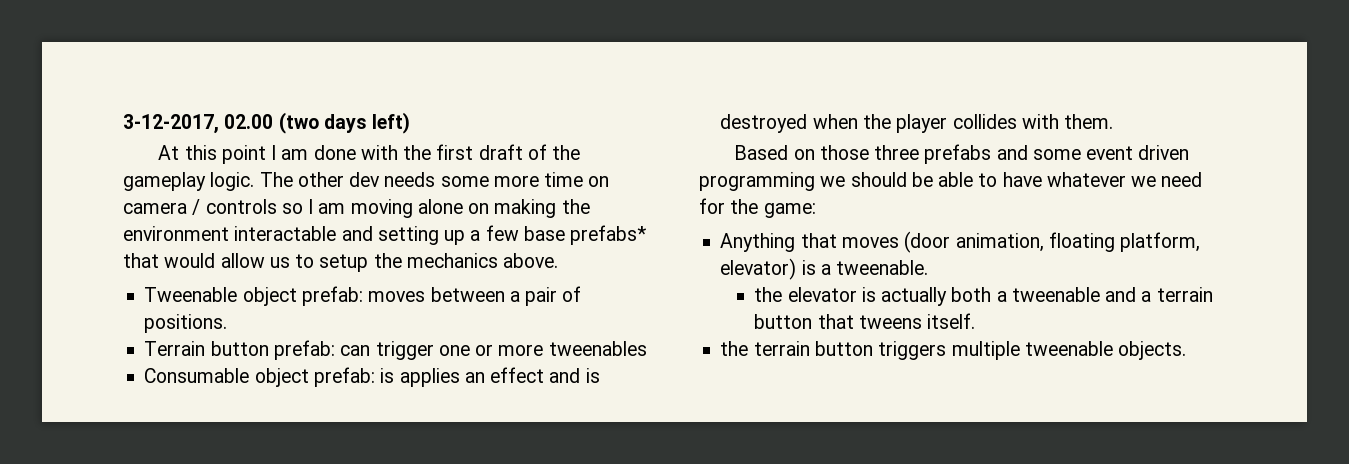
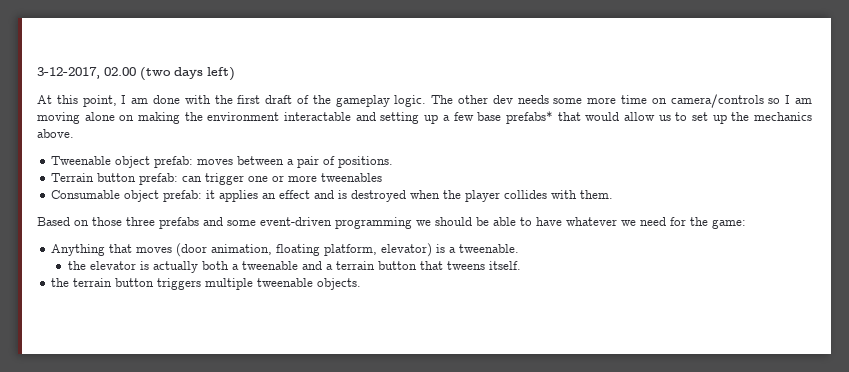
[221,145,266,164] point -> [82,95,117,107] point,
[123,199,277,215] camera / controls -> [670,94,764,108] camera/controls
[319,254,369,272] setup -> [691,112,727,124] set up
[380,368,395,383] is -> [206,190,216,199] it
[1086,145,1190,160] event driven -> [260,217,332,226] event-driven

